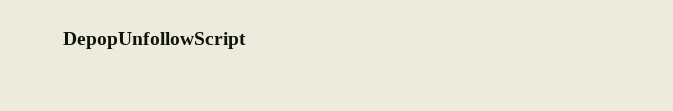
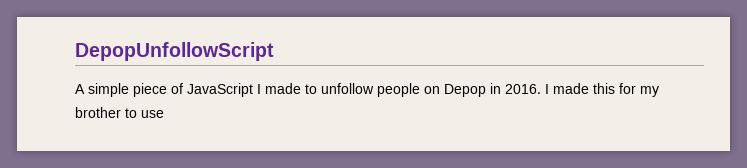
(246, 40) none -> [75,83,659,97] [75,107,164,118] // A simple piece of JavaScript I made to unfollow people on Depop in 2016. I made this for my brother to use

